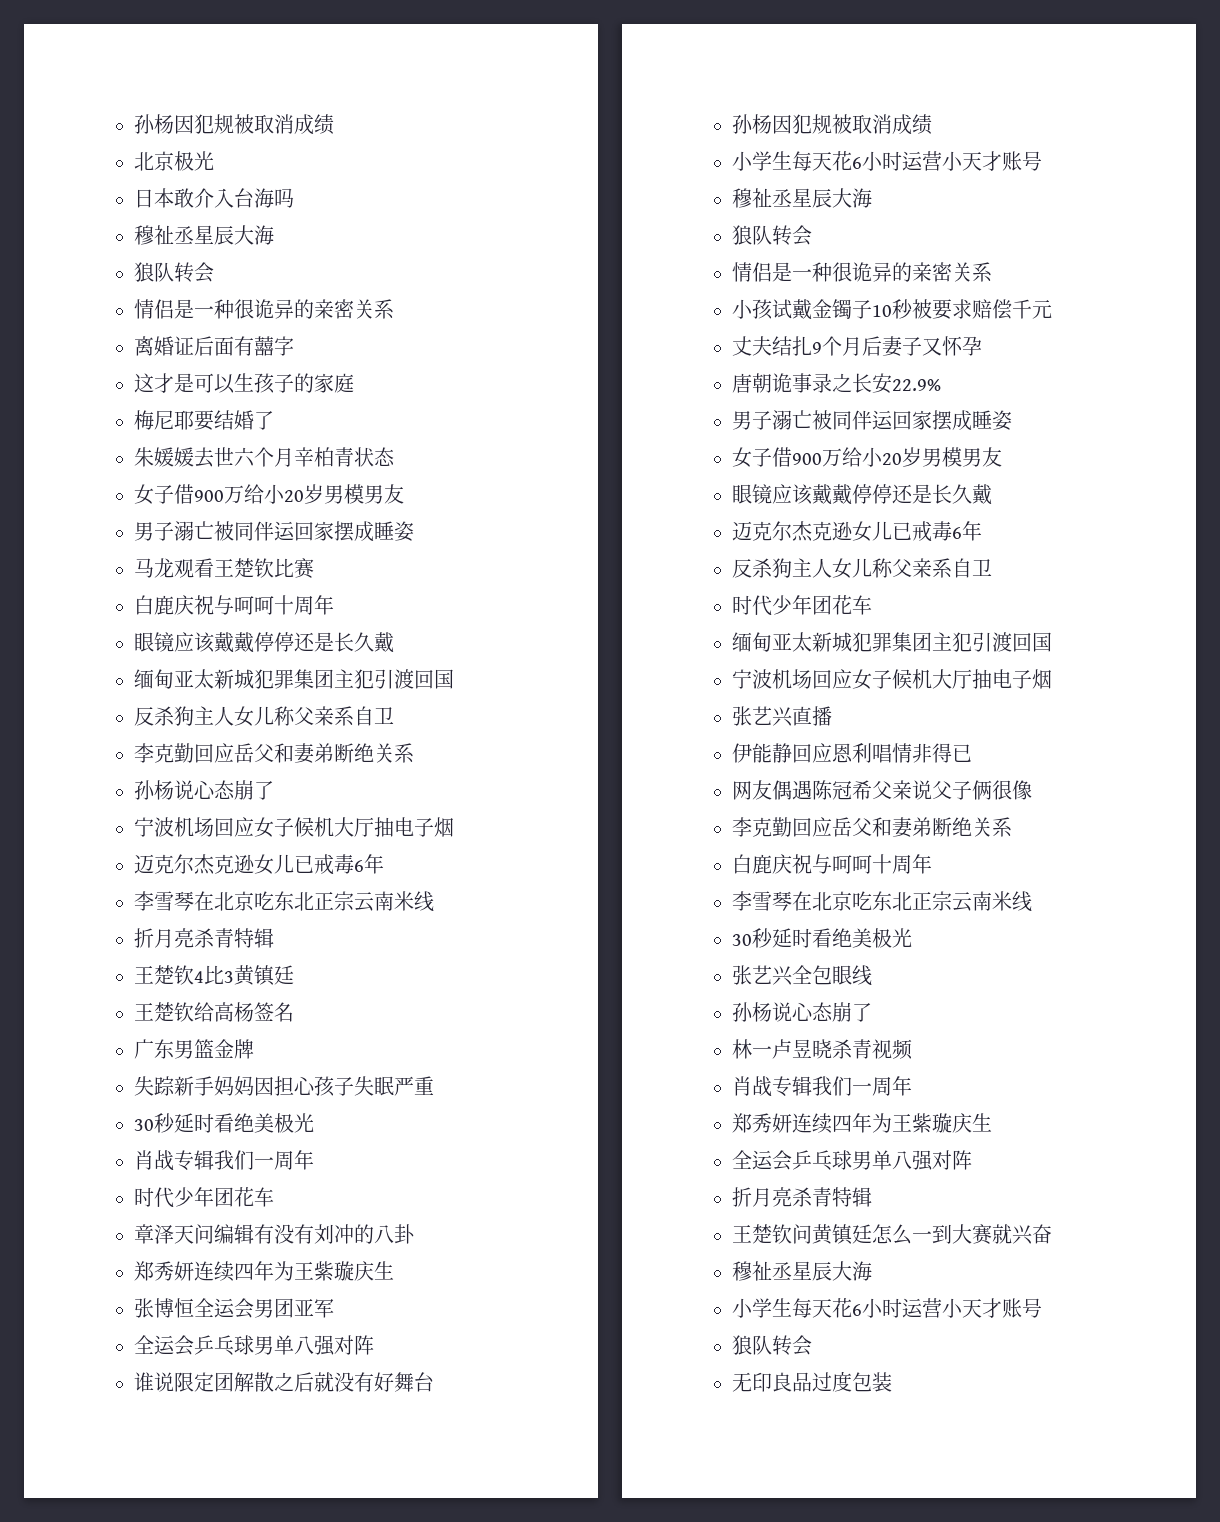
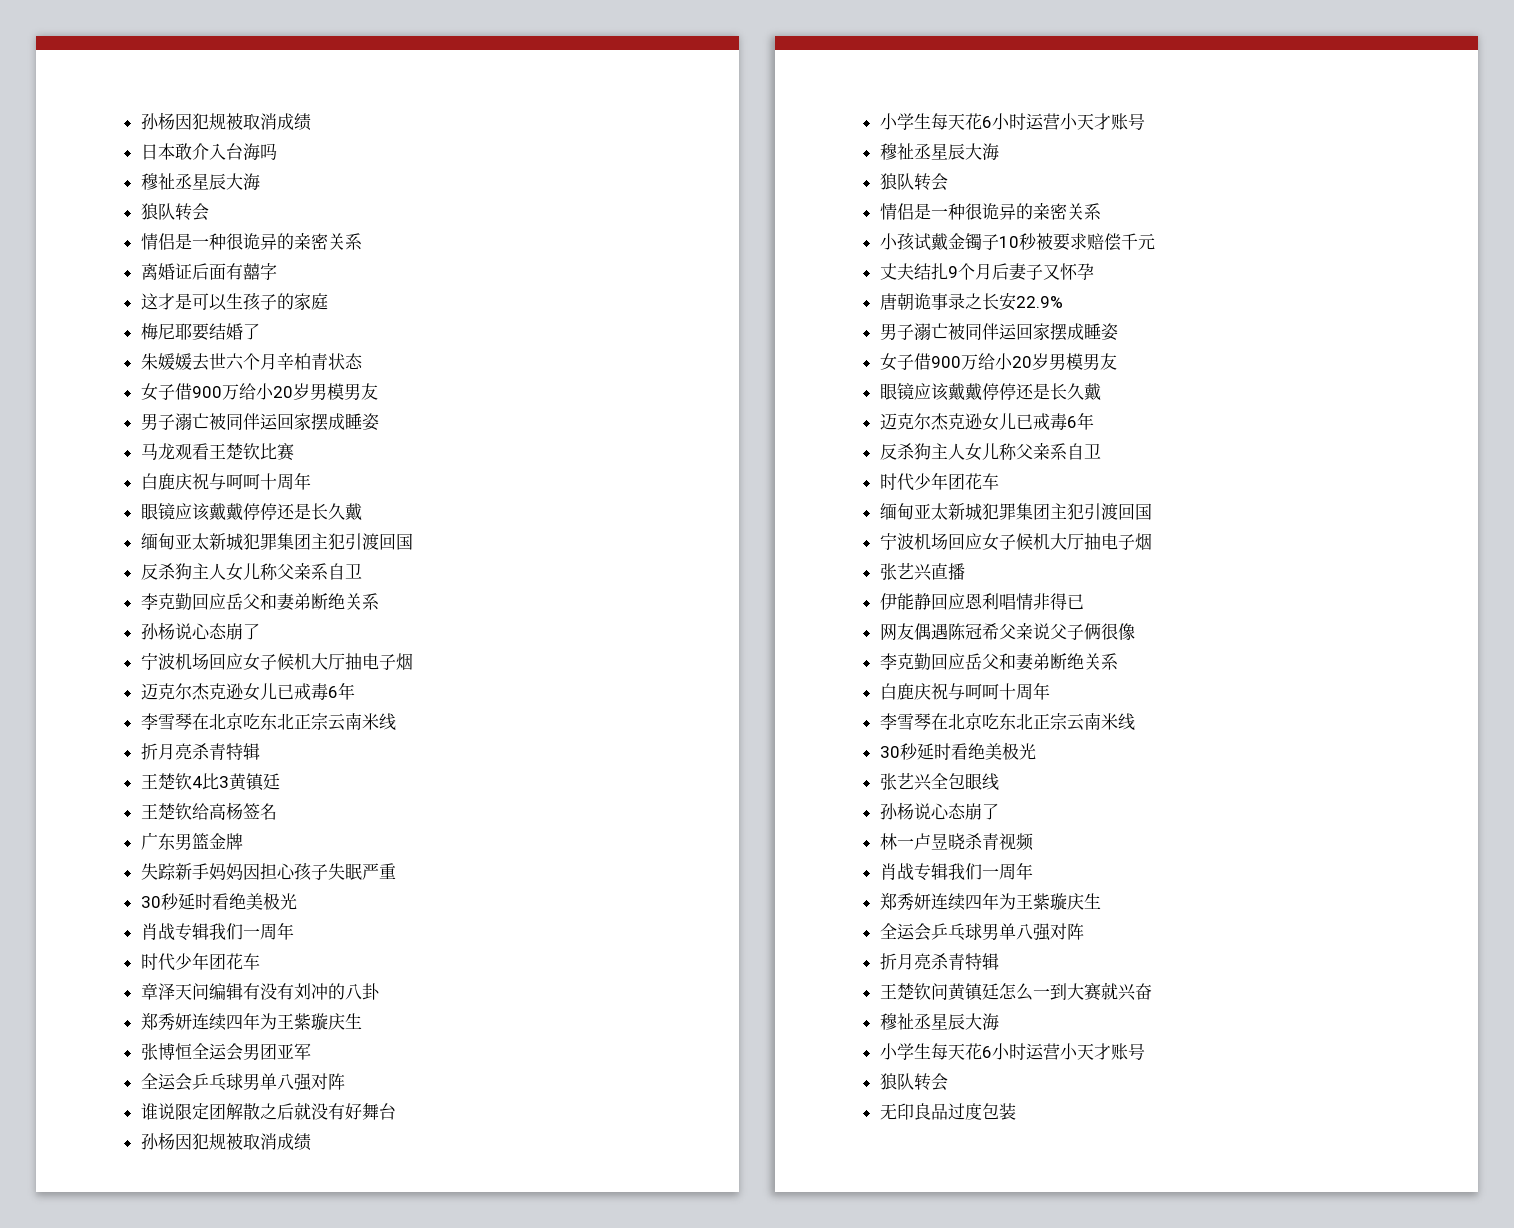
[134,114,334,135] [134,151,214,171] 孙杨因犯规被取消成绩 // 北京极光 -> [140,112,311,131] 孙杨因犯规被取消成绩

